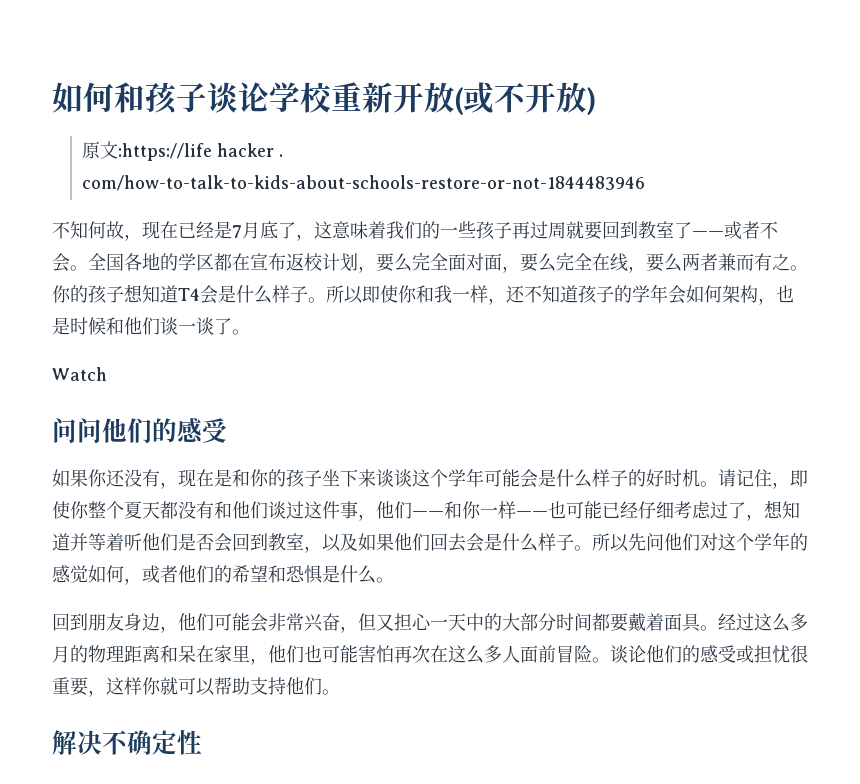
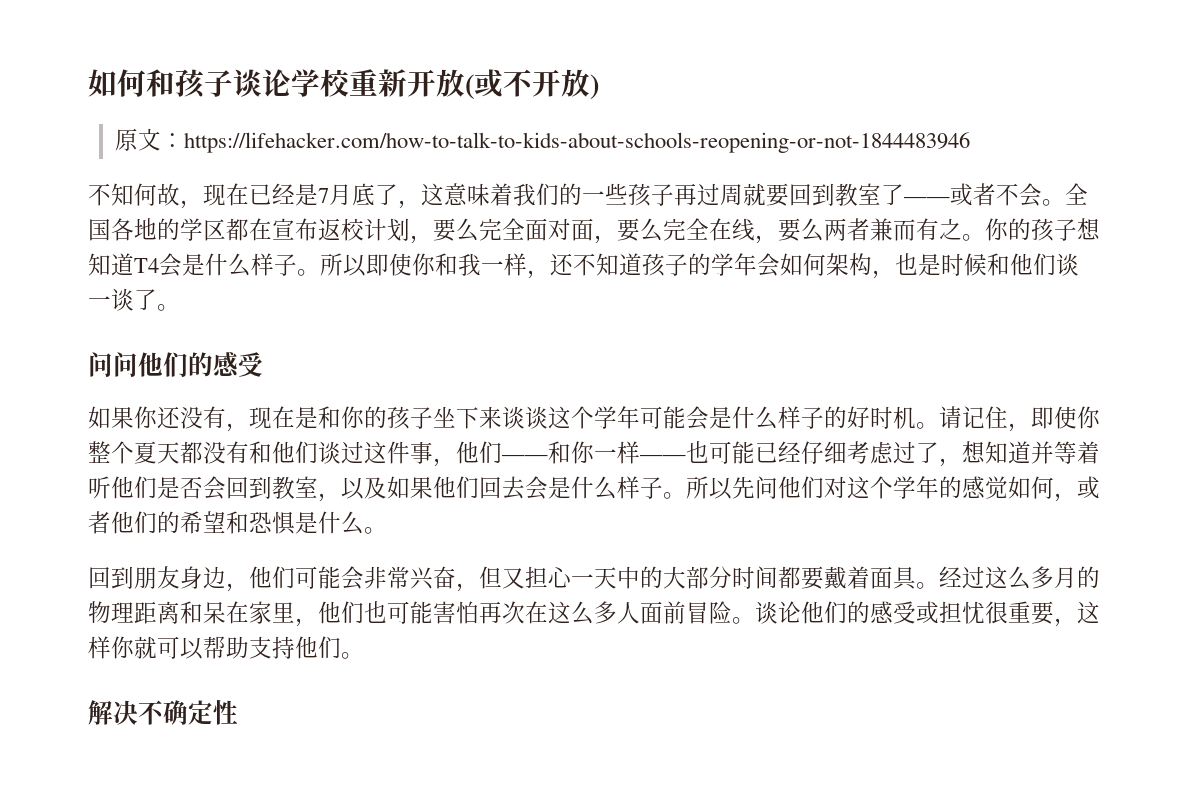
[118,143,284,161] [82,175,646,191] :https://life hacker . com/how-to-talk-to-kids-about-schools-restore-or-not-1844483946 -> [161,132,971,153] ：https://lifehacker.com/how-to-talk-to-kids-about-schools-reopening-or-not-1844483946
[52,367,107,381] // Watch -> (180, 307) none

